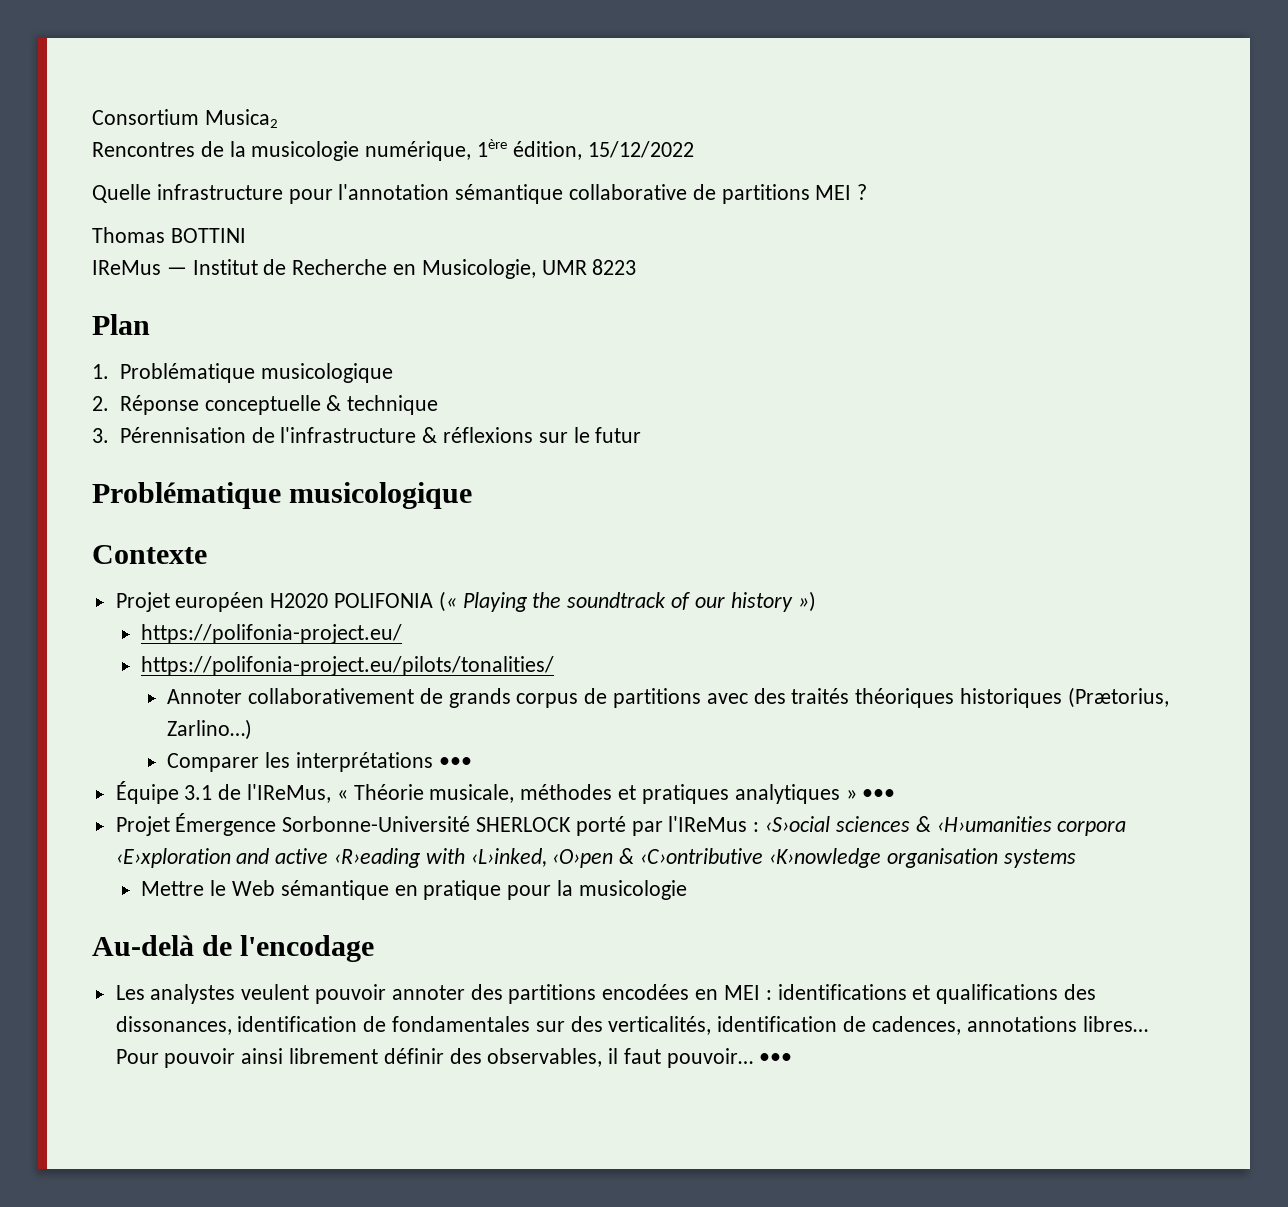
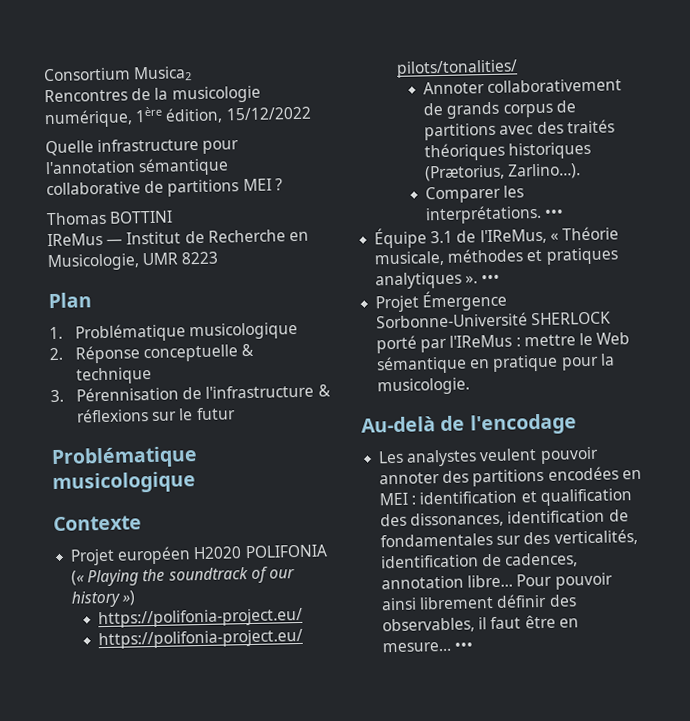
[167,719,253,740] Zarlino…) -> [508,163,582,180] Zarlino…).
[295,752,433,772] interprétations -> [425,204,543,225] interprétations.
[845,790,857,800] » -> [465,275,479,284] ».
[765,816,1127,836] [115,848,1076,868] [141,881,205,896] ‹S›ocial sciences & ‹H›umanities corpora ‹E›xploration and active ‹R›eading with ‹L›inked, ‹O›pen & ‹C›ontributive ‹K›nowledge organisation systems // Mettre -> [523,334,576,347] mettre
[578,880,687,900] musicologie -> [377,377,471,396] musicologie.
[777,984,1059,1004] identifications et qualifications -> [419,488,633,507] identification et qualification
[966,1016,1148,1032] annotations libres… -> [381,574,514,590] annotation libre…
[666,1048,753,1068] pouvoir… -> [524,614,579,629] [382,641,453,653] être en mesure…

